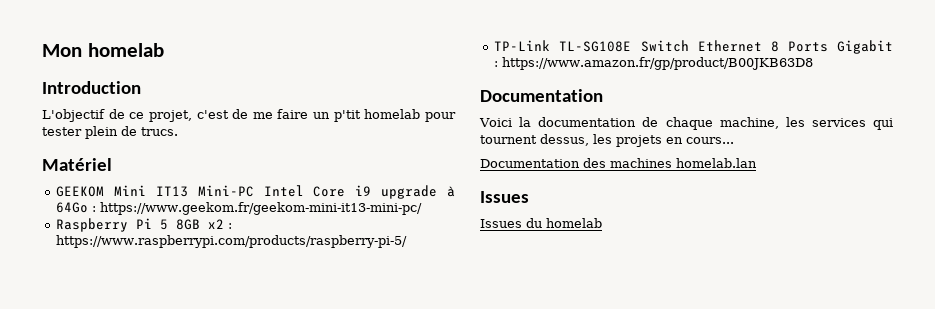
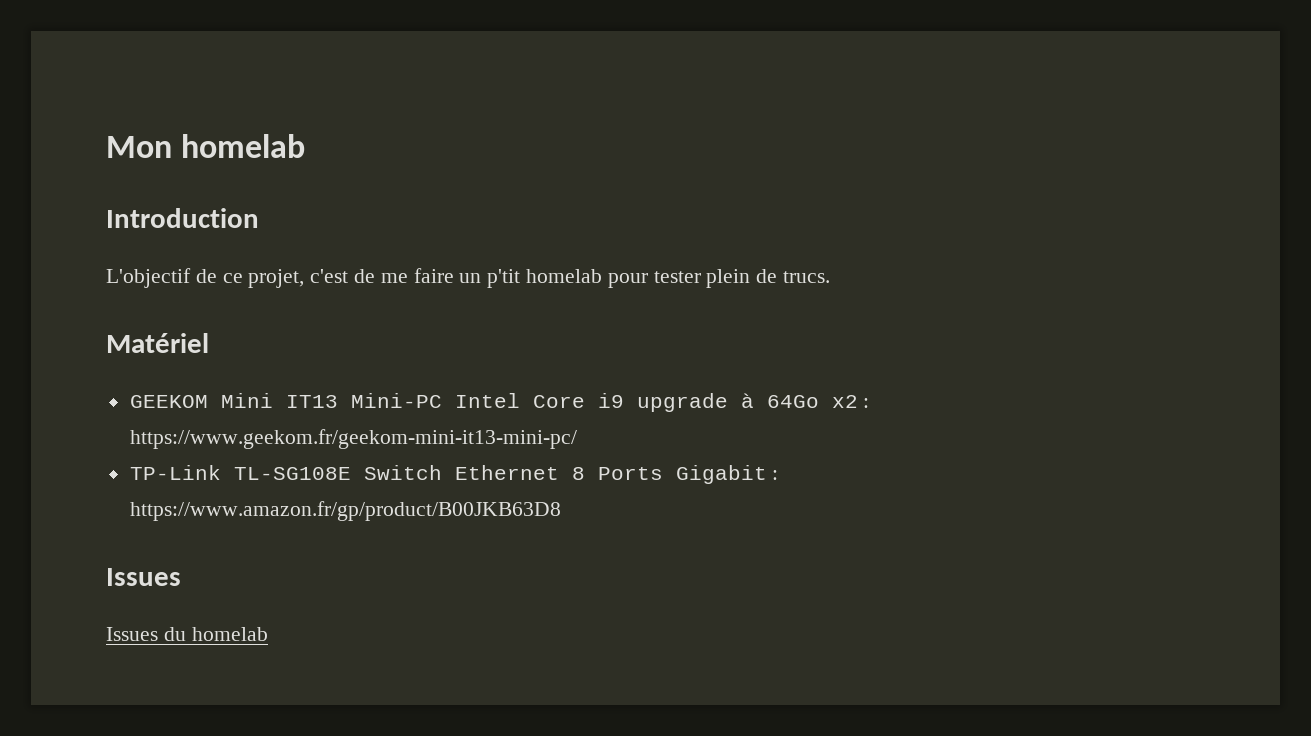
(89, 207) none -> [831,395,858,408] x2
[56,218,233,232] [56,235,408,248] // Raspberry Pi 5 8GB x2 : https://www.raspberrypi.com/products/raspberry-pi-5/ -> (577, 439) none
[480,89,603,102] [479,117,893,130] [480,134,734,147] [480,158,757,168] // Documentation // Voici la documentation de chaque machine, les services qui tournent dessus, les projets en cours... // Documentation des machines homelab.lan -> (561, 511) none

